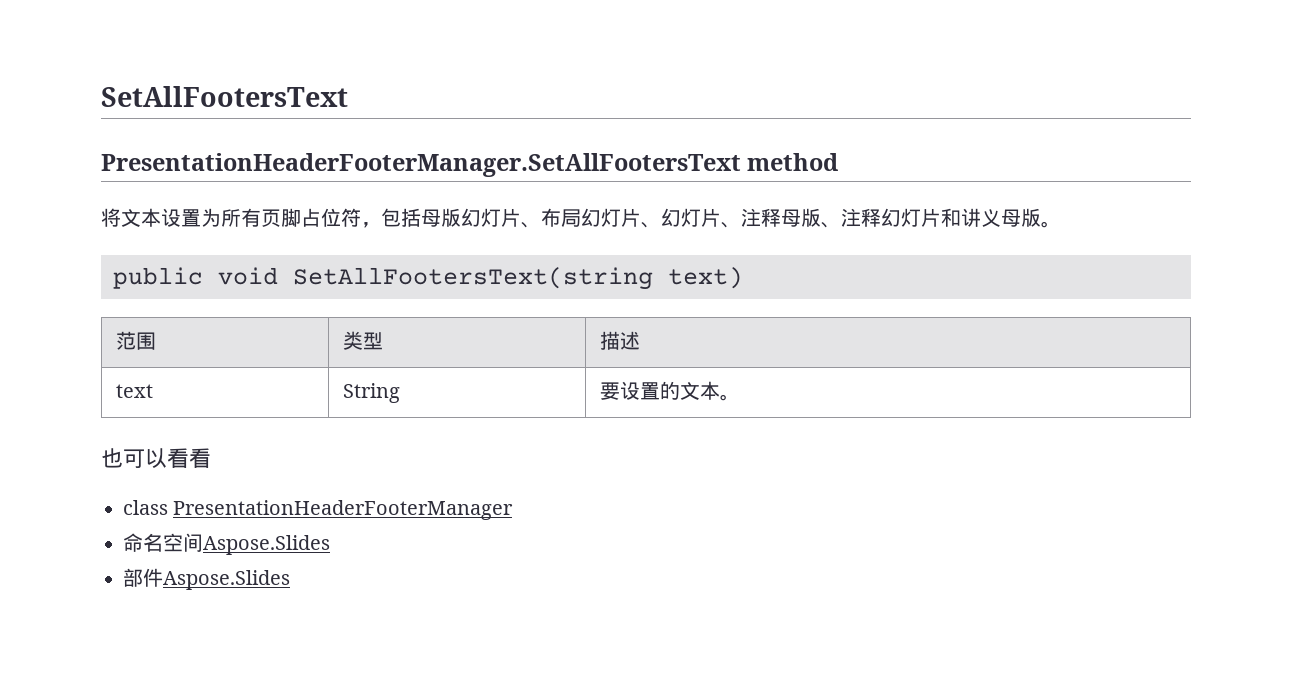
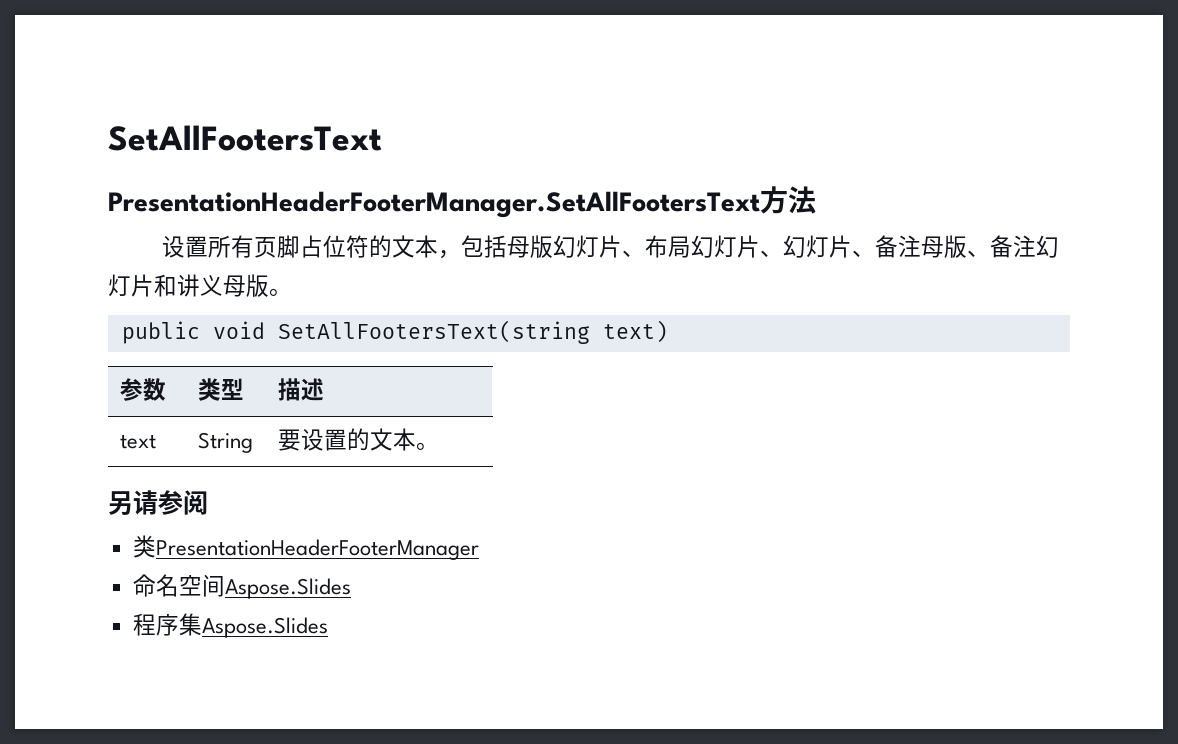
[747,153,839,171] [101,208,221,227] method // 将文本设置为 -> [760,186,816,214] [162,235,209,258] 方法 // 设置
(361, 217) none -> [369,235,439,258] 的文本
[741,208,881,228] 注释母版、注释 -> [875,235,1037,258] 备注母版、备注
[115,331,156,350] 范围 -> [119,378,166,401] 参数
[101,448,211,468] [123,500,168,515] 也可以看看 // class -> [108,490,208,515] [132,535,156,558] 另请参阅 // 类
[123,568,163,587] 部件 -> [132,613,202,636] 程序集

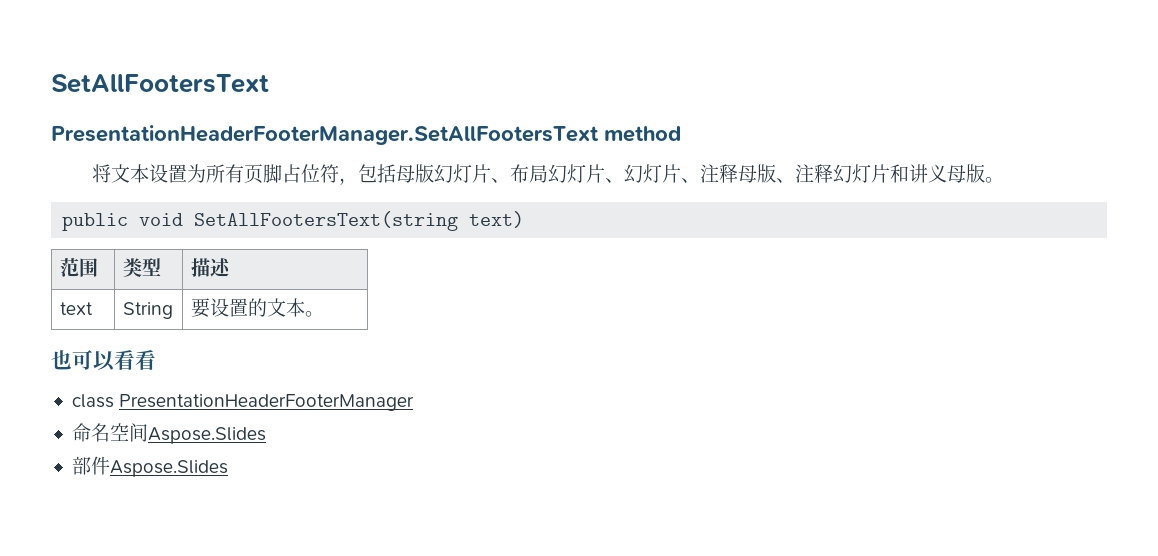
[760,186,816,214] [162,235,209,258] 方法 // 设置 -> [604,126,681,142] [91,164,206,183] method // 将文本设置为
[369,235,439,258] 的文本 -> (339, 173) none
[875,235,1037,258] 备注母版、备注 -> [699,164,833,183] 注释母版、注释
[119,378,166,401] 参数 -> [59,258,98,277] 范围
[108,490,208,515] [132,535,156,558] 另请参阅 // 类 -> [51,350,156,371] [71,394,114,408] 也可以看看 // class
[132,613,202,636] 程序集 -> [71,456,110,475] 部件

